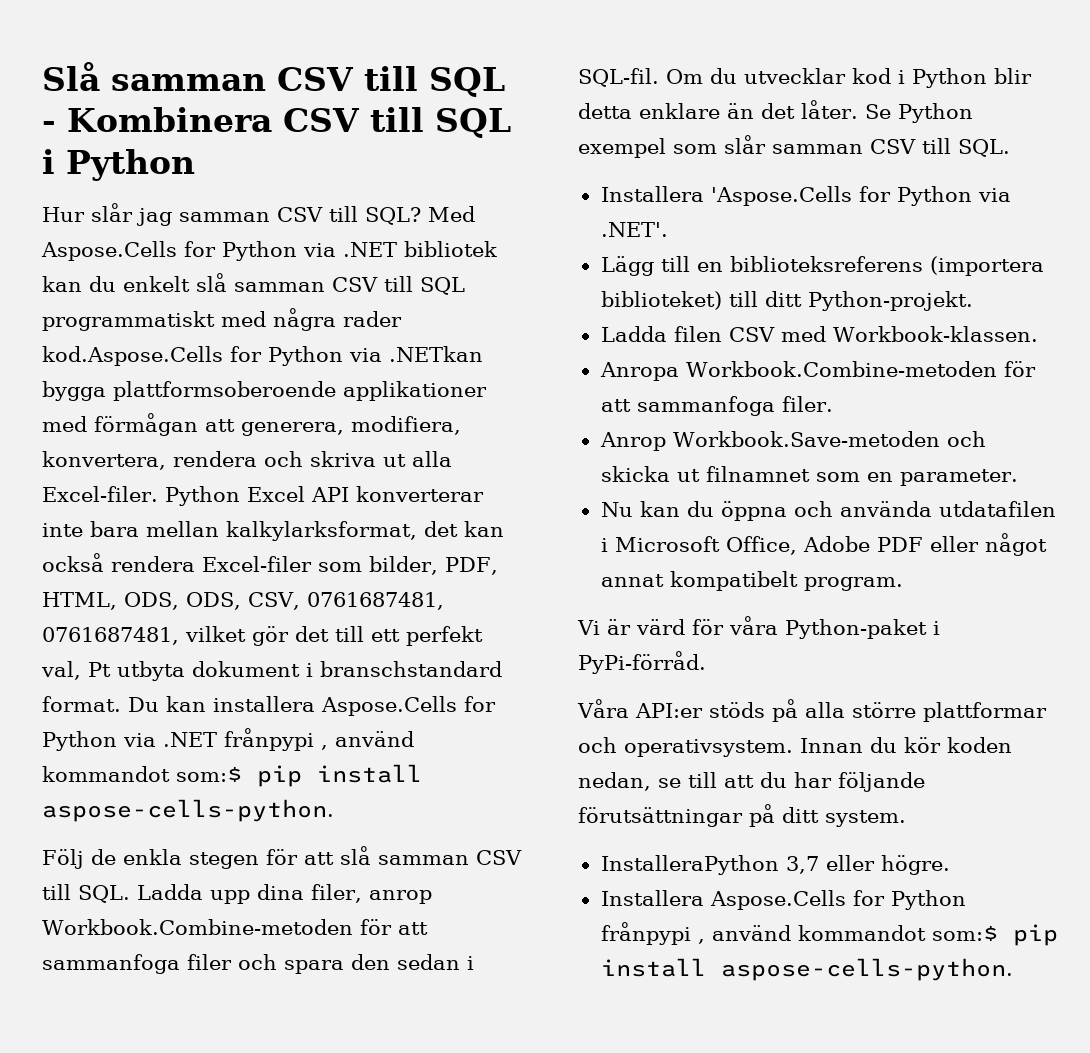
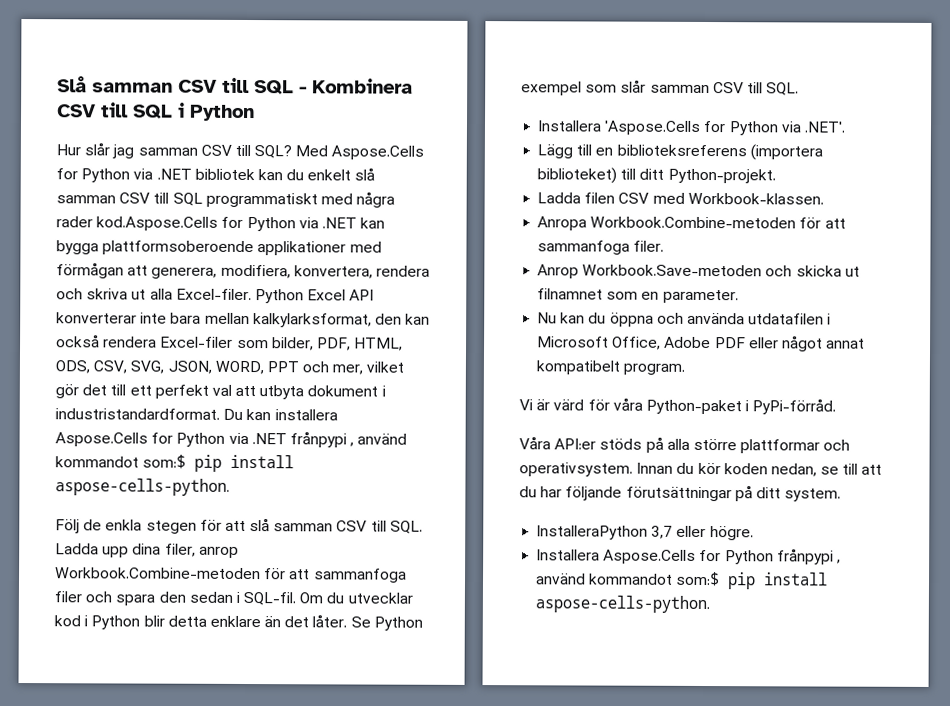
[389,346,483,362] .NETkan -> [321,217,386,229] .NET kan
[424,521,458,537] det -> [374,313,402,325] den
[185,592,444,610] [42,627,179,645] ODS, CSV, 0761687481, 0761687481, -> [93,360,364,375] CSV, SVG, JSON, WORD, PPT och mer,
[41,661,111,680] val, Pt -> [211,384,257,397] val att
[320,661,502,677] [42,696,121,712] branschstandard format. -> [55,408,220,420] industristandardformat.

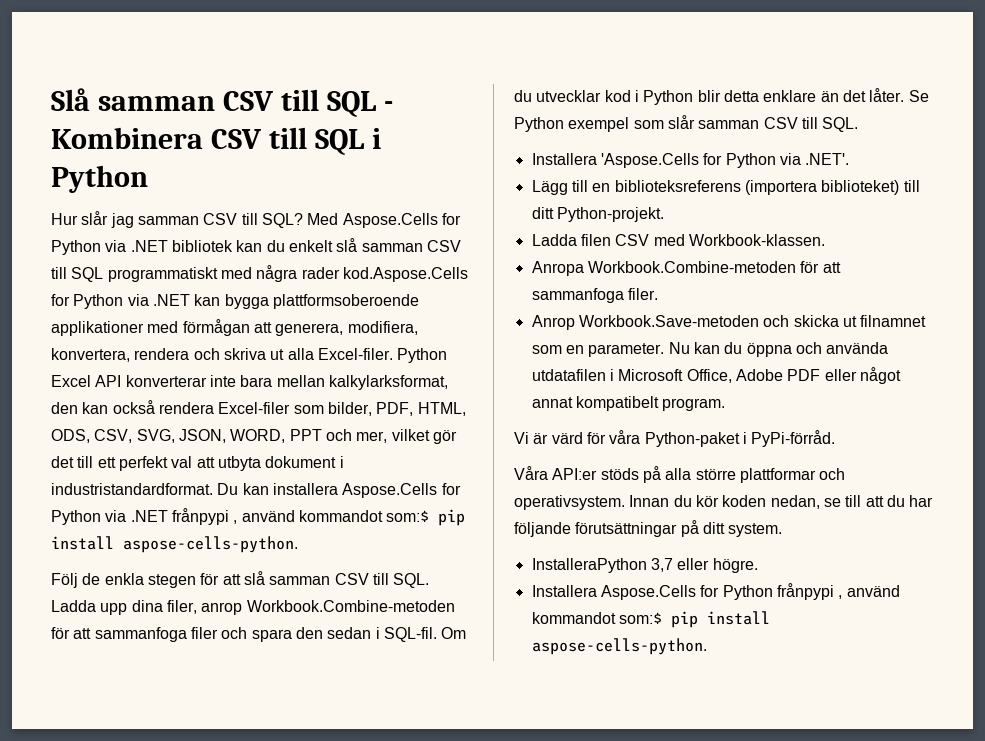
(739, 296) // -> (665, 350) none

